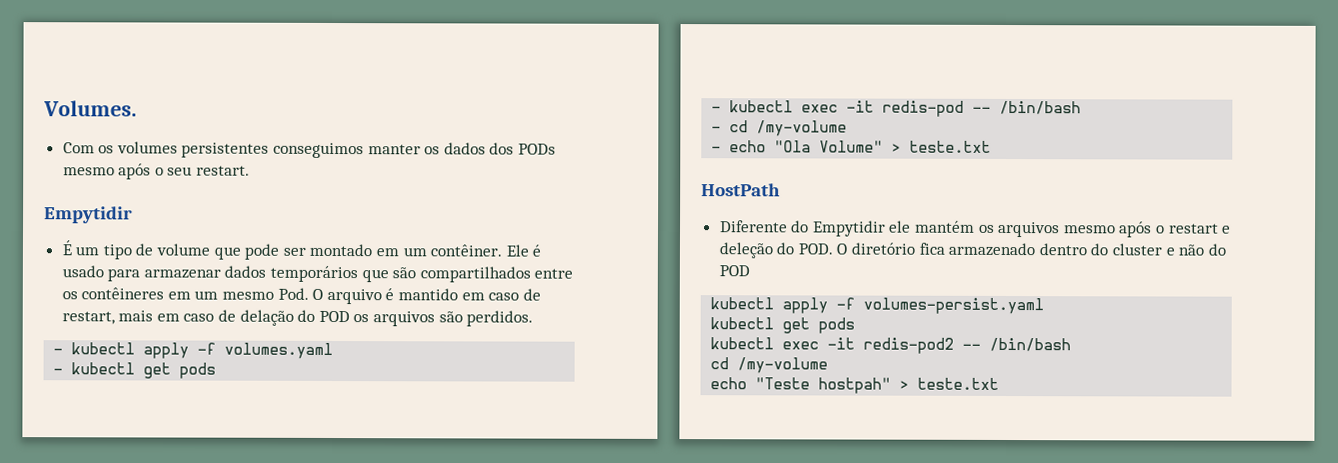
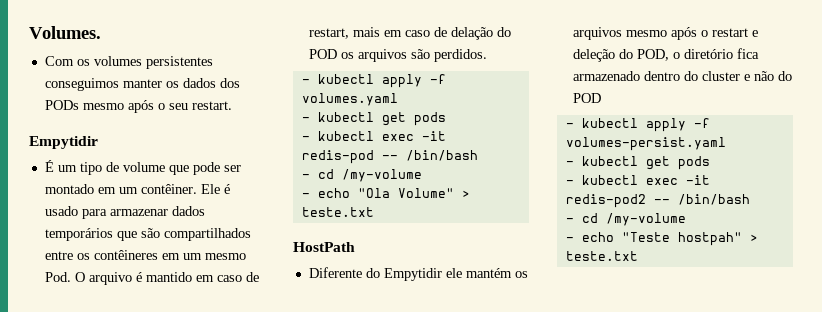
[797,243,848,255] POD. O -> [636,49,680,61] POD, o
(750, 271) none -> [565,123,574,128] -
[710,317,856,334] kubectl get pods // -> [565,156,710,170] [565,180,574,185] - kubectl get pods // -
[710,357,829,374] cd /my-volume // -> [565,213,686,226] [565,237,574,242] - cd /my-volume // -

